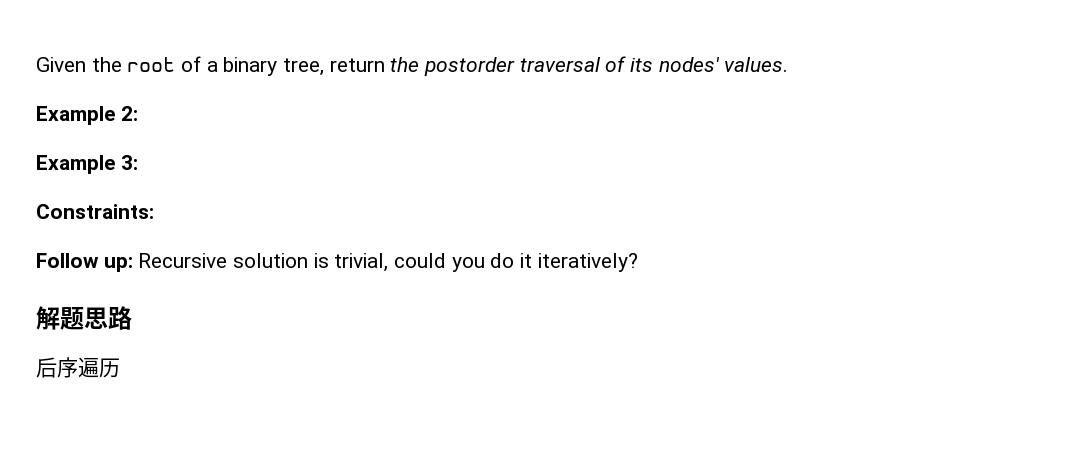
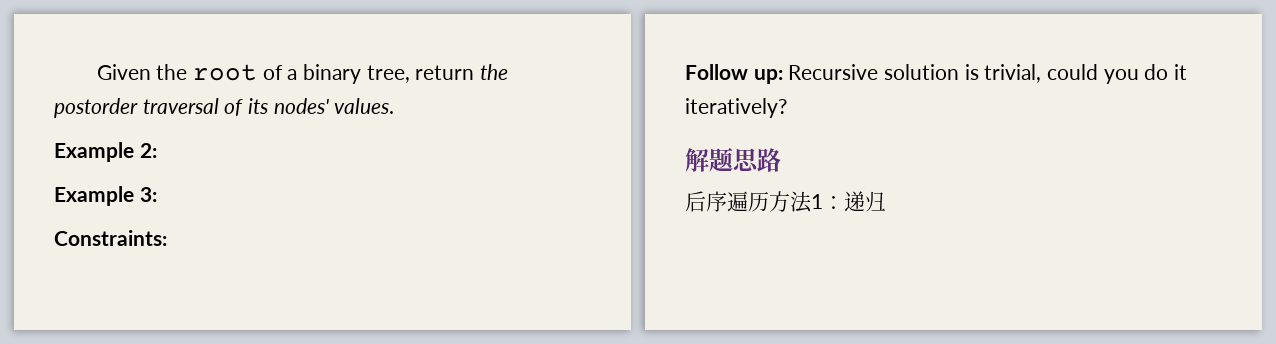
(120, 368) none -> [769,191,886,213] 方法1：递归

